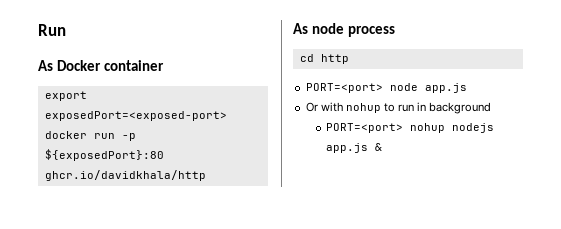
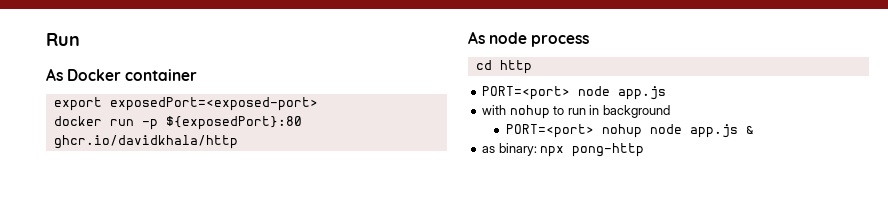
[305,102,318,112] Or -> (667, 93) none
[452,123,495,133] nodejs -> [649,124,682,134] node
(383, 147) none -> [482,143,645,157] // as binary: npx pong-http

